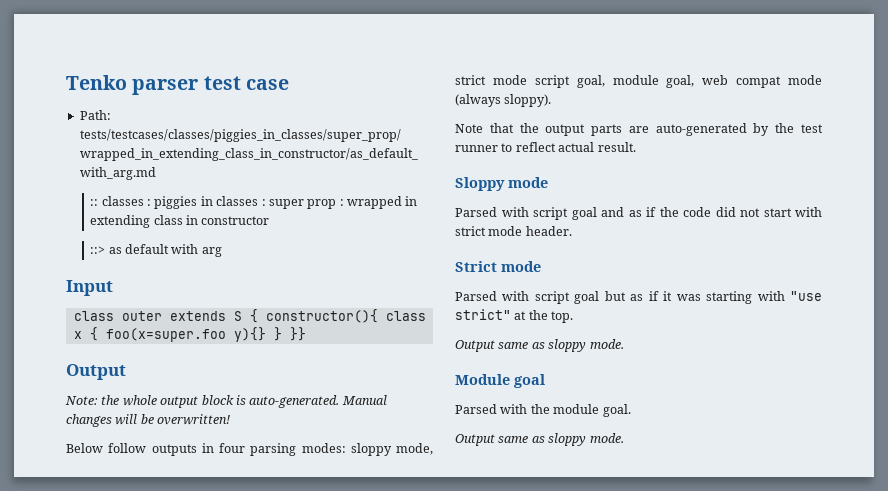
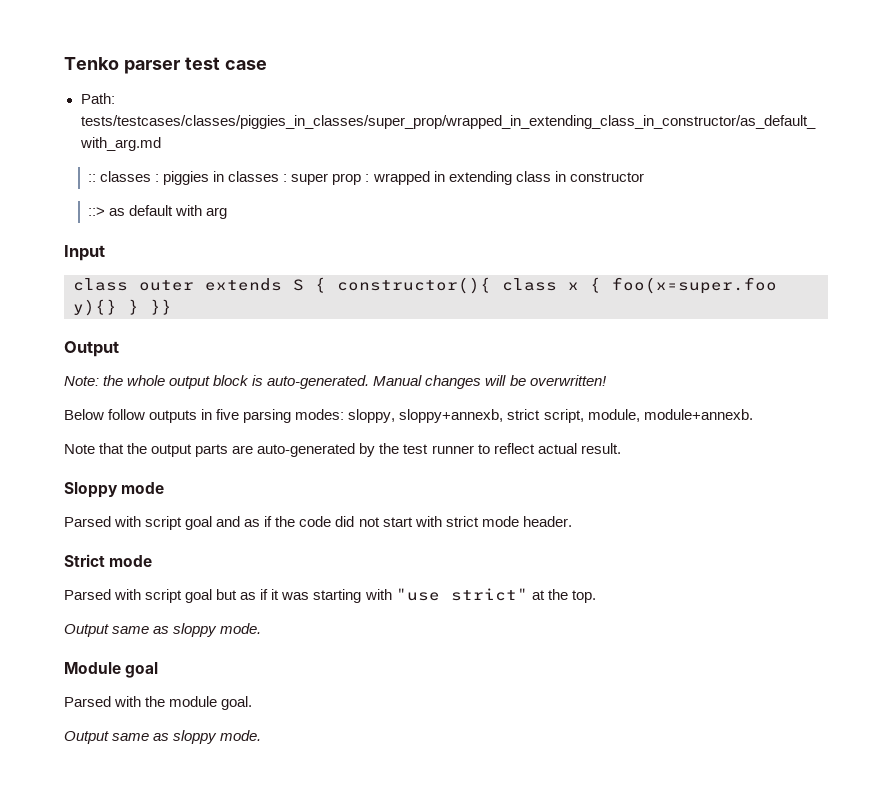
[219,443,245,453] four -> [216,409,240,420] five
[350,443,433,456] [455,75,822,88] [455,94,552,107] sloppy mode, strict mode script goal, module goal, web compat mode (always sloppy). -> [348,409,753,423] sloppy, sloppy+annexb, strict script, module, module+annexb.

